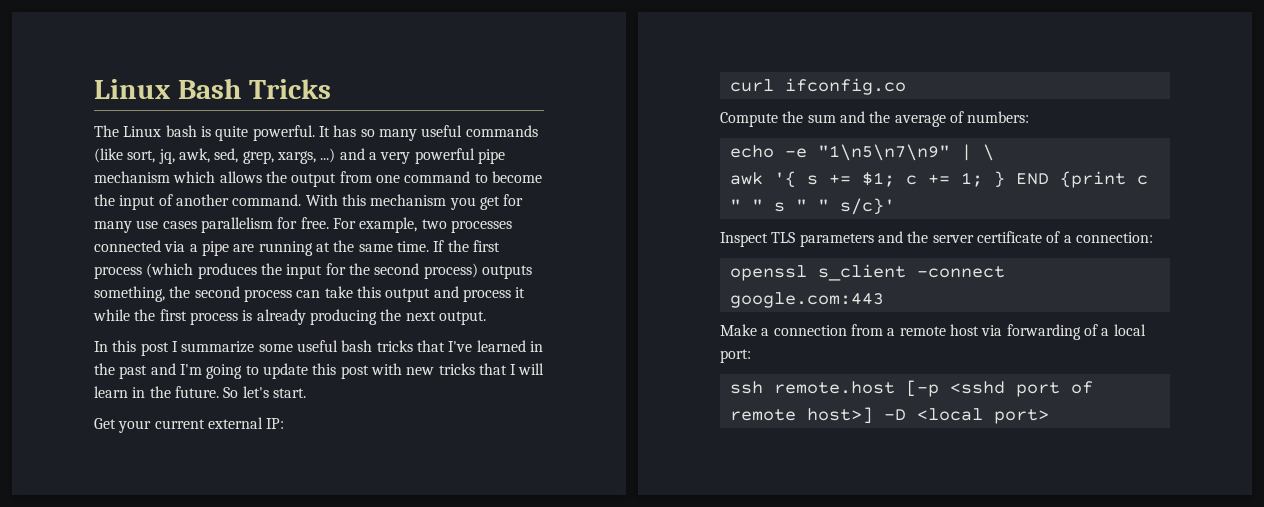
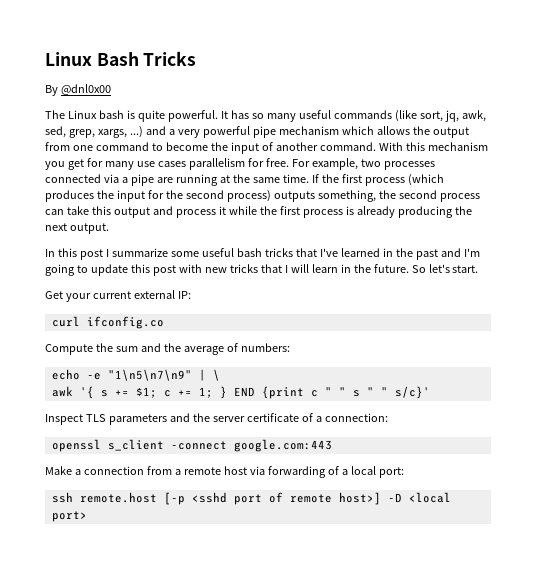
(331, 89) none -> [45,84,111,96] // By @dnl0x00

